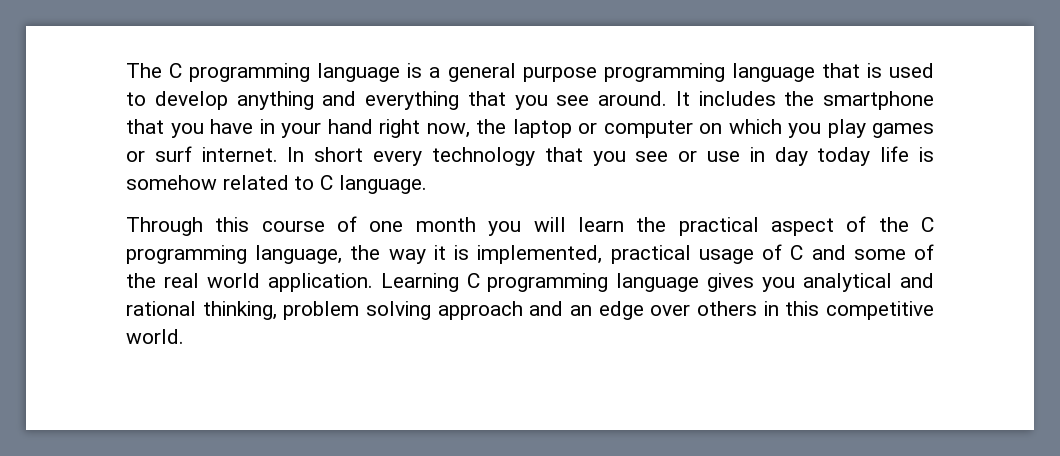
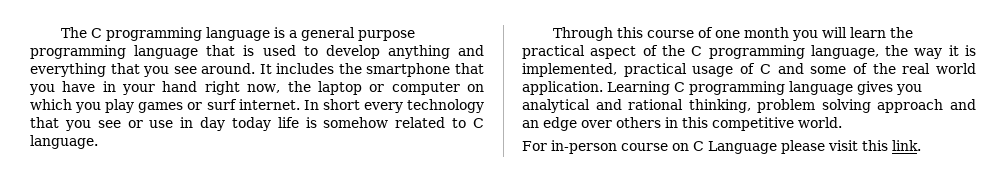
(184, 336) none -> [522,140,921,154] // For in-person course on C Language please visit this link.

